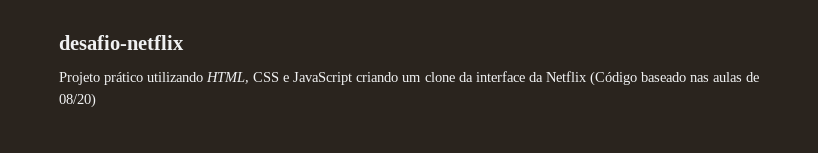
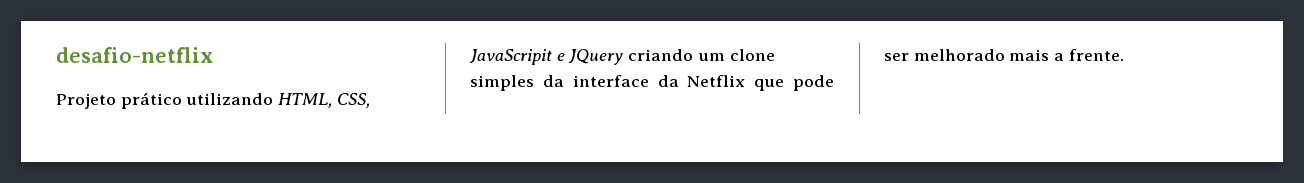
[253,72,353,85] CSS e JavaScript -> [336,93,370,108] [469,49,624,65] CSS, JavaScripit e JQuery
(455, 77) none -> [470,75,534,91] simples
[589,71,759,86] [59,93,96,108] (Código baseado nas aulas de 08/20) -> [754,75,834,91] [884,49,1124,61] que pode ser melhorado mais a frente.

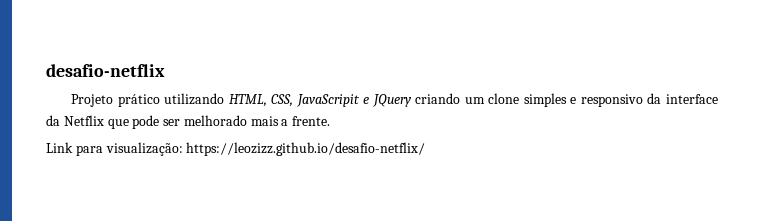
(534, 83) none -> [570,94,643,107] e responsivo
(1124, 55) none -> [46,142,426,156] // Link para visualização: https://leozizz.github.io/desafio-netflix/

